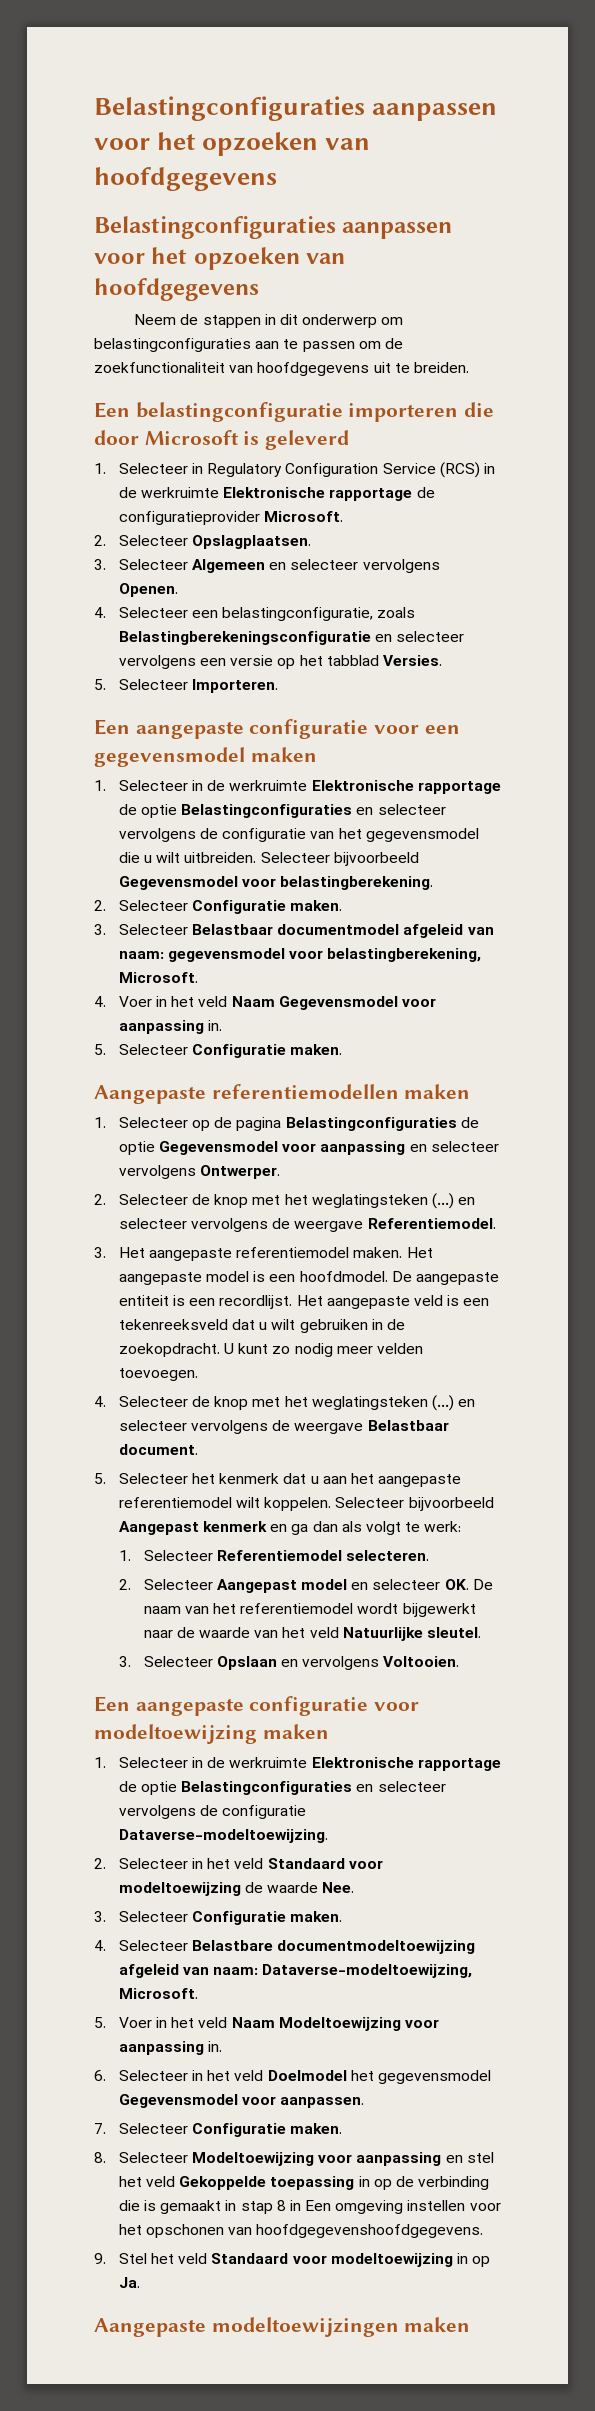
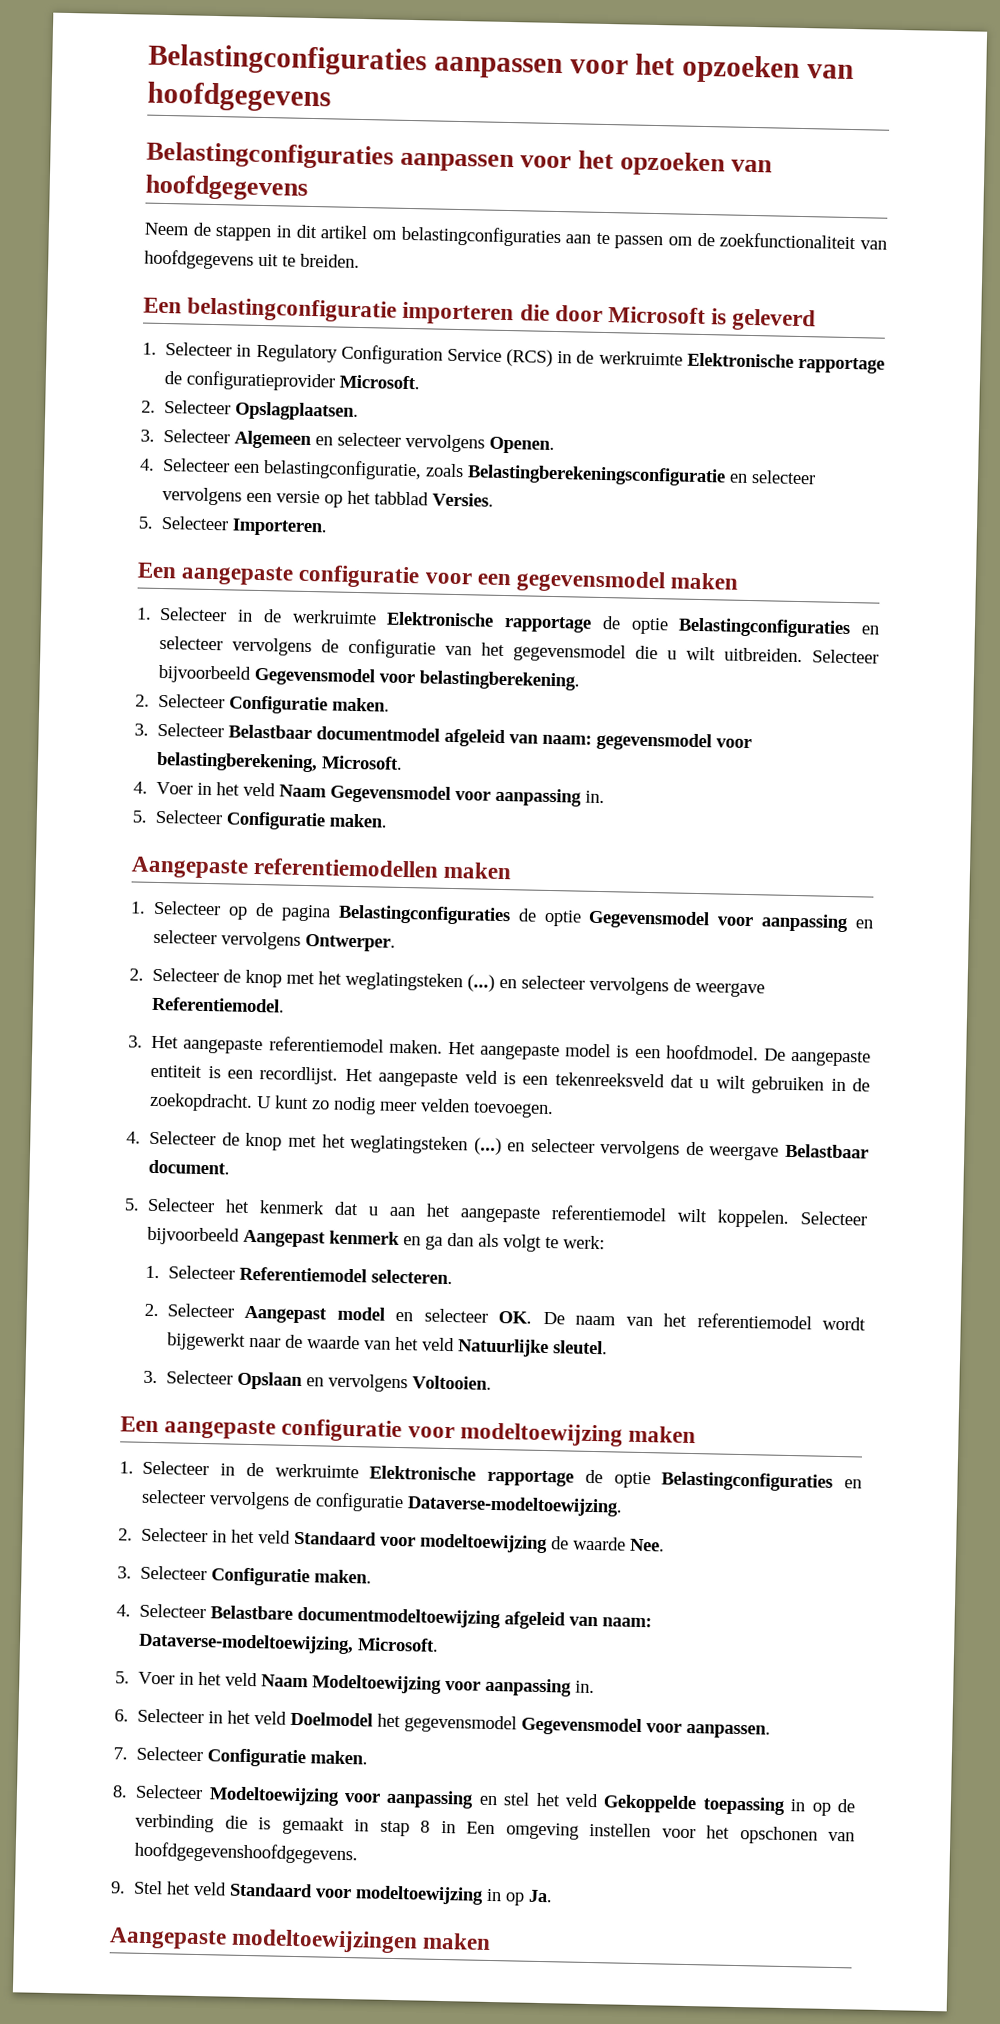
[302,314,378,328] onderwerp -> [320,225,369,240] artikel

